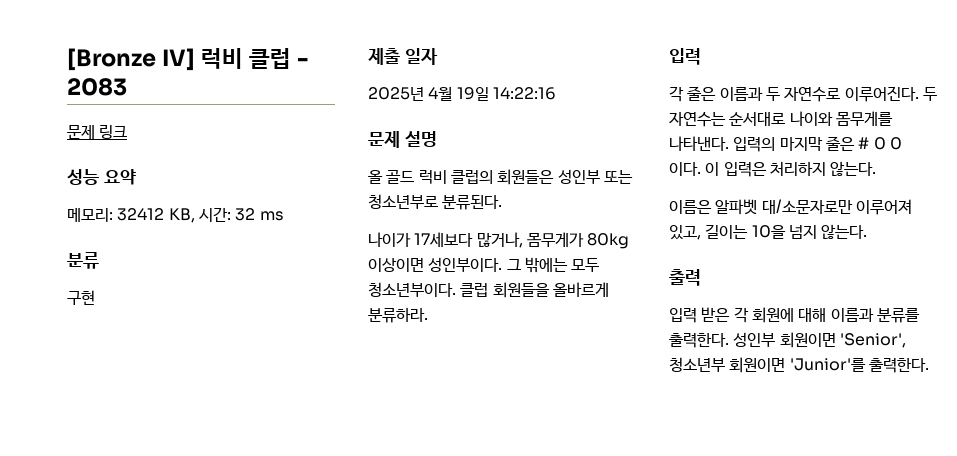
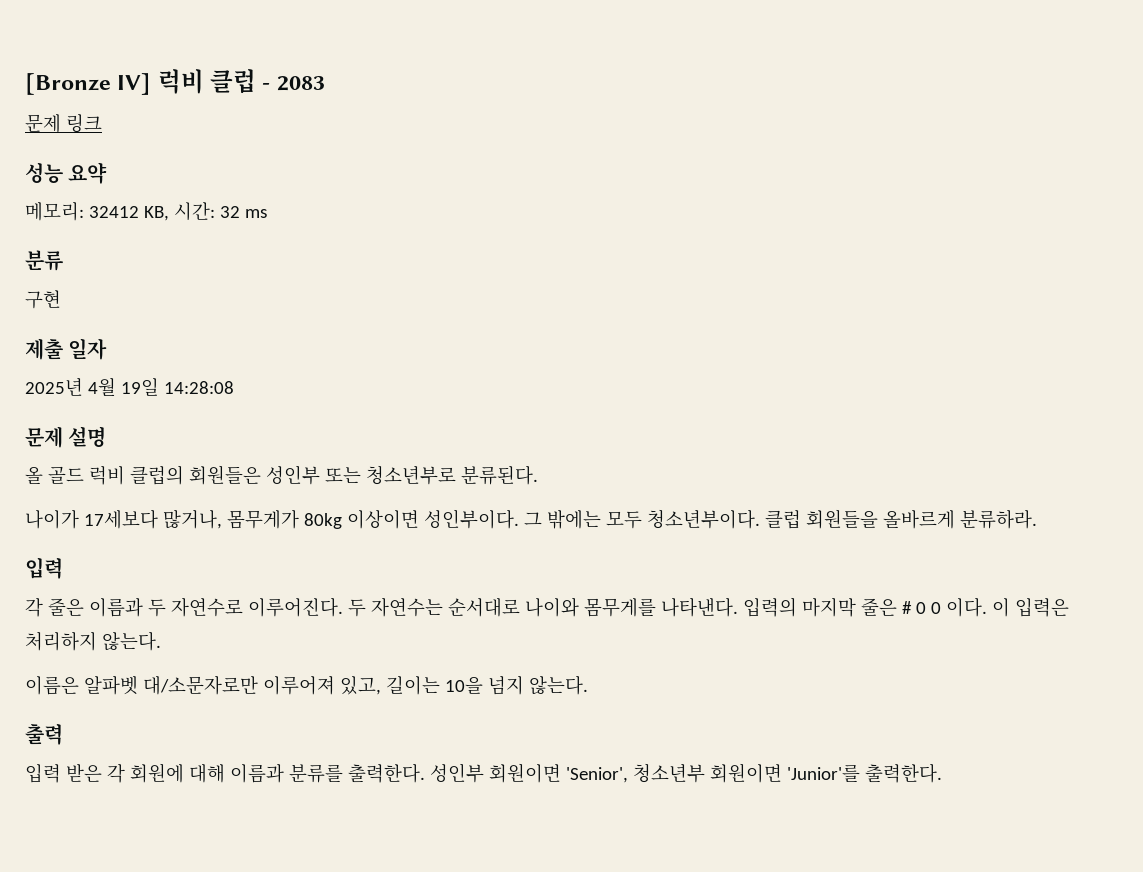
[492,87,556,100] 14:22:16 -> [163,381,234,394] 14:28:08

